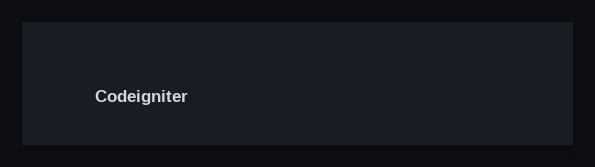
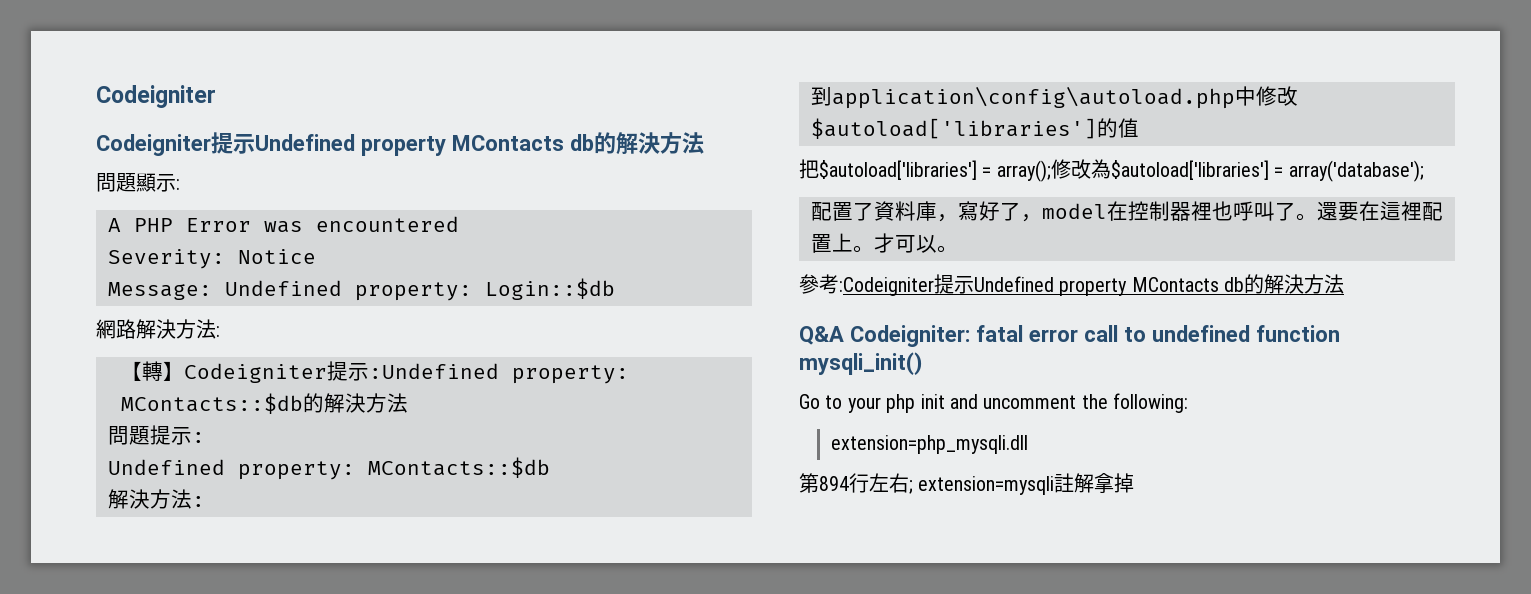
[95,90,188,105] Codeigniter -> [96,85,216,108] [96,132,704,156] [96,173,180,192] [108,216,459,233] [108,249,316,269] [108,278,615,301] [96,319,220,339] [121,361,629,384] [121,393,408,414] [108,425,205,445] [108,457,550,480] [108,489,205,509] [811,86,1298,109] [811,118,1139,139] [799,159,1424,182] [811,201,1443,222] [811,233,958,253] [799,274,1345,296] [799,325,1340,347] [799,352,922,375] [799,393,1189,413] [830,435,1028,454] [799,473,1135,495] Codeigniter // Codeigniter提示Undefined property MContacts db的解決方法 // 問題顯示: // A PHP Error was encountered // Severity: Notice // Message: Undefined property: Login::$db // 網路解決方法: // 【轉】Codeigniter提示:Undefined property: MContacts::$db的解決方法 // 問題提示: // Undefined property: MContacts::$db // 解決方法: // 到application\config\autoload.php中修改$autoload['libraries']的值 // 把$autoload['libraries'] = array();修改為$autoload['libraries'] = array('database'); // 配置了資料庫，寫好了，model在控制器裡也呼叫了。還要在這裡配置上。才可以。 // 參考:Codeigniter提示Undefined property MContacts db的解決方法 // Q&A Codeigniter: fatal error call to undefined function mysqli_init() // Go to your php init and uncomment the following: // extension=php_mysqli.dll // 第894行左右; extension=mysqli註解拿掉

